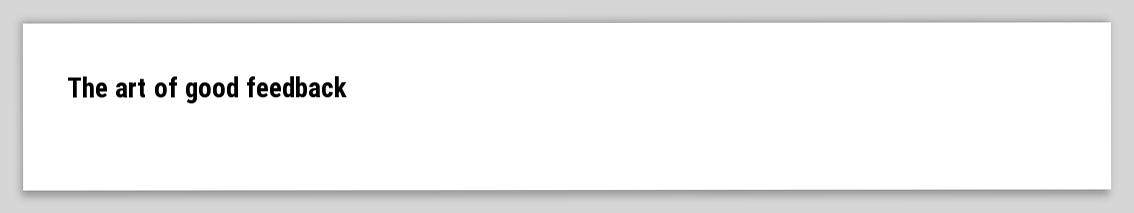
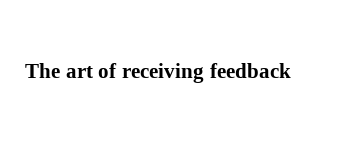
[183,76,239,104] good -> [122,63,205,83] receiving

